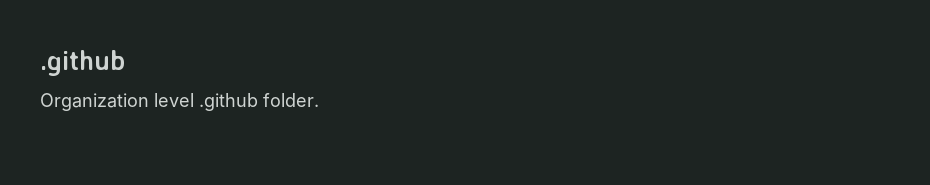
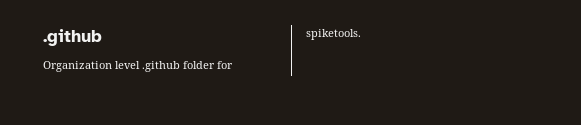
[263,93,319,107] folder. -> [183,61,233,69] [306,29,361,40] folder for spiketools.

